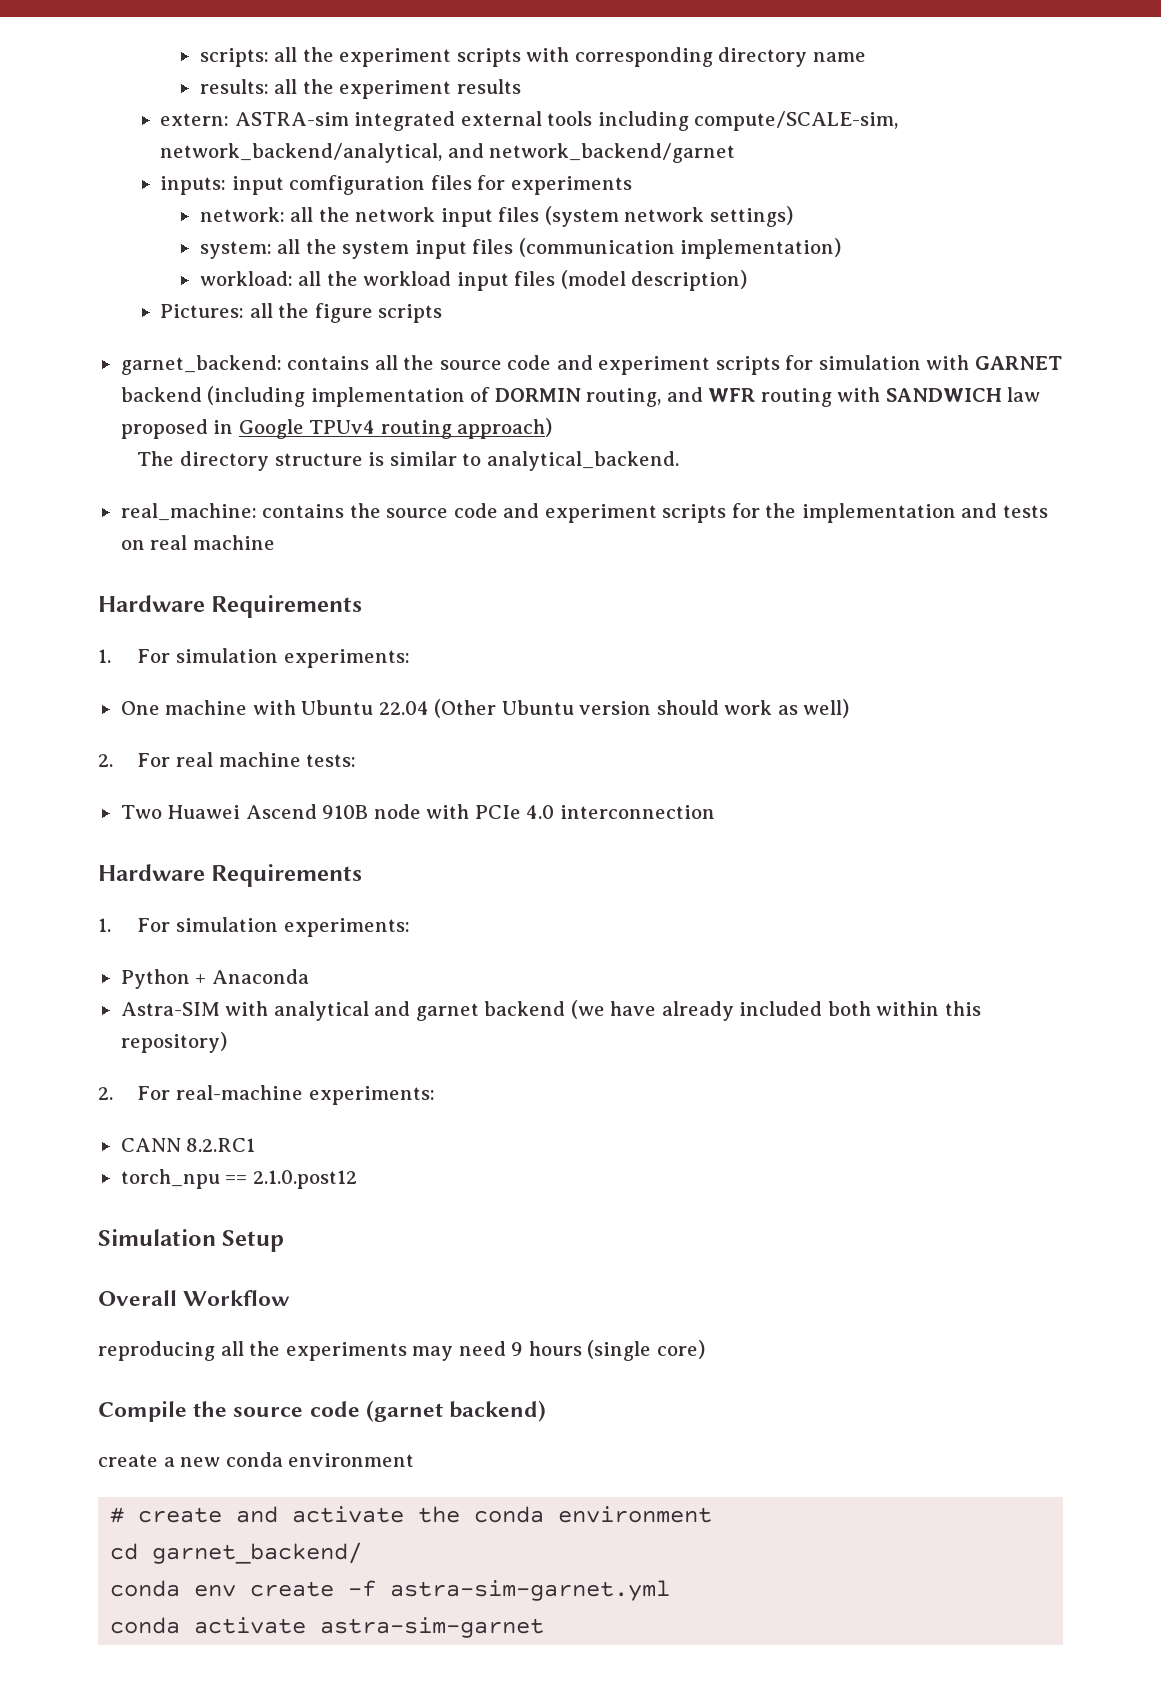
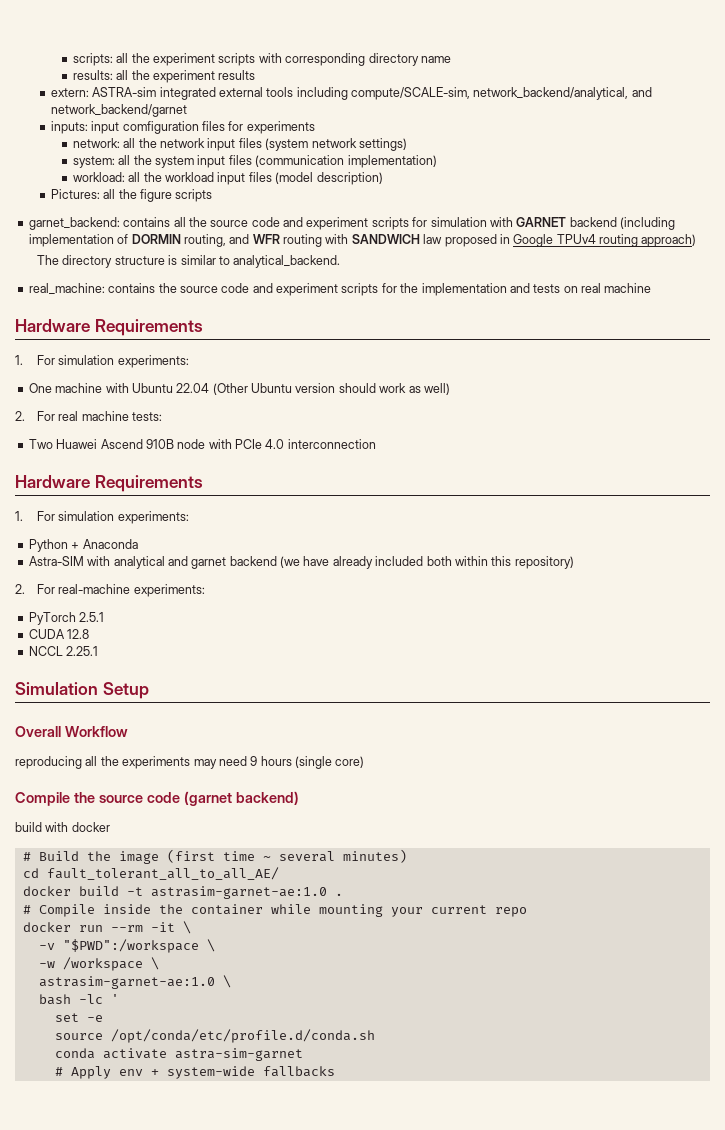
[120,1138,256,1152] [120,1169,357,1189] CANN 8.2.RC1 // torch_npu == 2.1.0.post12 -> [28,612,105,625] [28,629,90,639] [28,646,99,656] PyTorch 2.5.1 // CUDA 12.8 // NCCL 2.25.1
[98,1452,415,1467] [110,1506,713,1523] [110,1542,363,1564] [110,1580,671,1601] [110,1617,545,1638] create a new conda environment // # create and activate the conda environment // cd garnet_backend/ // conda env create -f astra-sim-garnet.yml // conda activate astra-sim-garnet -> [15,822,110,832] [22,849,407,864] [22,867,279,880] [22,886,343,899] [22,904,527,917] [22,921,191,934] [38,939,215,953] [38,957,159,971] [38,975,231,989] [38,994,119,1005] [54,1013,103,1022] [54,1029,375,1043] [54,1048,303,1061] [54,1066,335,1079] build with docker // # Build the image (first time ~ several minutes) // cd fault_tolerant_all_to_all_AE/ // docker build -t astrasim-garnet-ae:1.0 . // # Compile inside the container while mounting your current repo // docker run --rm -it \ // -v "$PWD":/workspace \ // -w /workspace \ // astrasim-garnet-ae:1.0 \ // bash -lc ' // set -e // source /opt/conda/etc/profile.d/conda.sh // conda activate astra-sim-garnet // # Apply env + system-wide fallbacks

